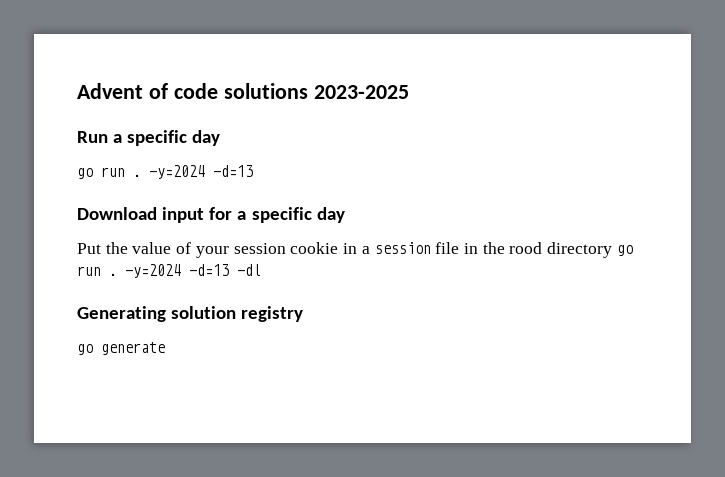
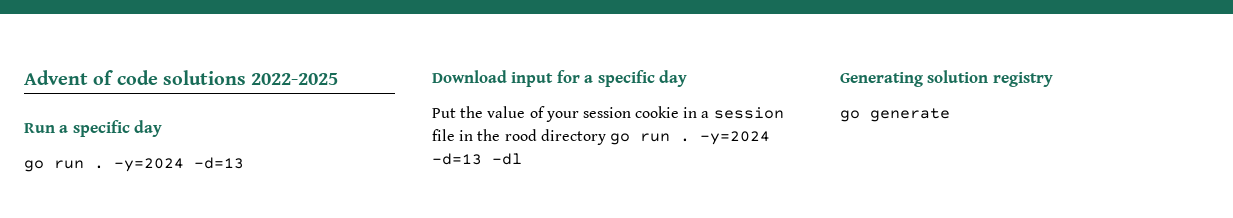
[313,85,409,99] 2023-2025 -> [251,73,339,85] 2022-2025

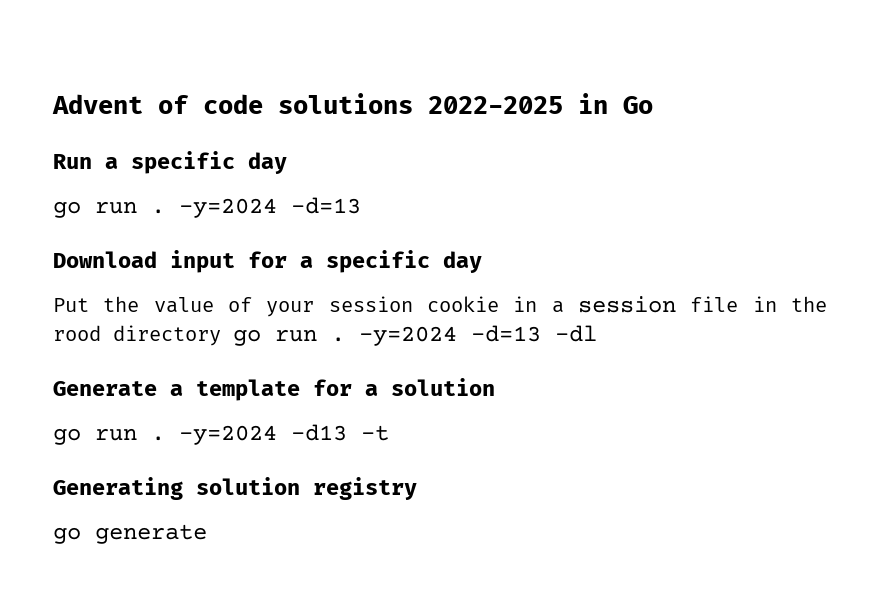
(339, 79) none -> [578,93,653,114] in Go
(522, 159) none -> [53,378,495,401] [53,424,389,445] // Generate a template for a solution // go run . -y=2024 -d13 -t

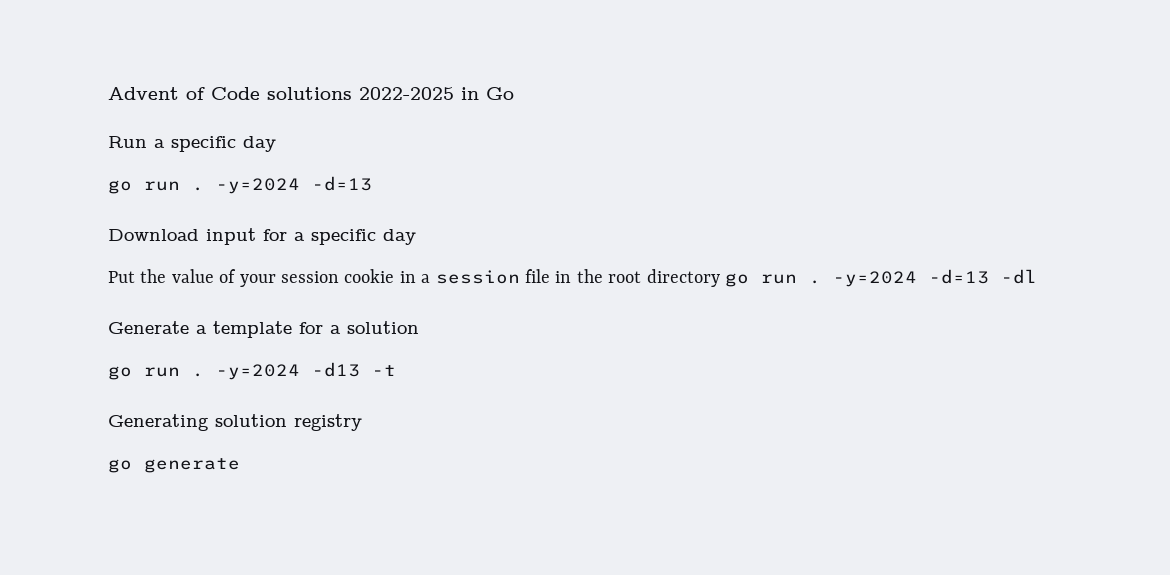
[203,94,263,114] code -> [211,87,260,100] Code
[53,325,101,341] rood -> [608,271,642,283] root

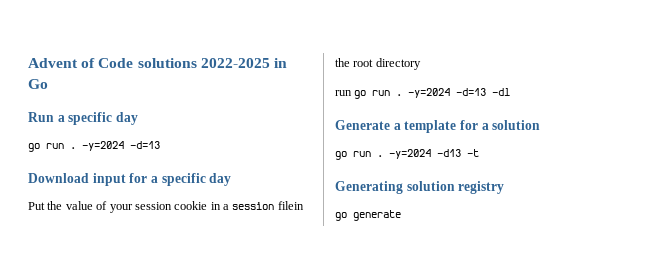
[524,269,572,283] file in -> [277,201,304,210] filein
(720, 278) none -> [335,90,352,96] // run

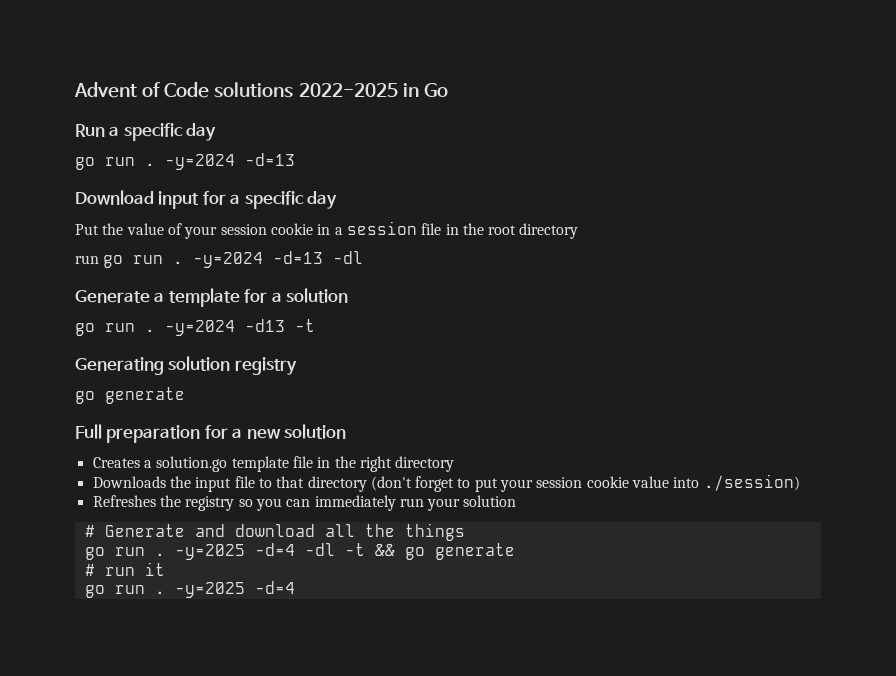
[277,201,304,210] filein -> [421,223,459,235] file in
(401, 215) none -> [75,424,347,443] [92,456,455,472] [92,474,800,492] [92,495,517,511] [84,523,465,541] [84,543,515,560] [84,562,165,576] [84,581,295,598] // Full preparation for a new solution // Creates a solution.go template file in the right directory // Downloads the input file to that directory (don't forget to put your session cookie value into ./session) // Refreshes the registry so you can immediately run your solution // # Generate and download all the things // go run . -y=2025 -d=4 -dl -t && go generate // # run it // go run . -y=2025 -d=4

